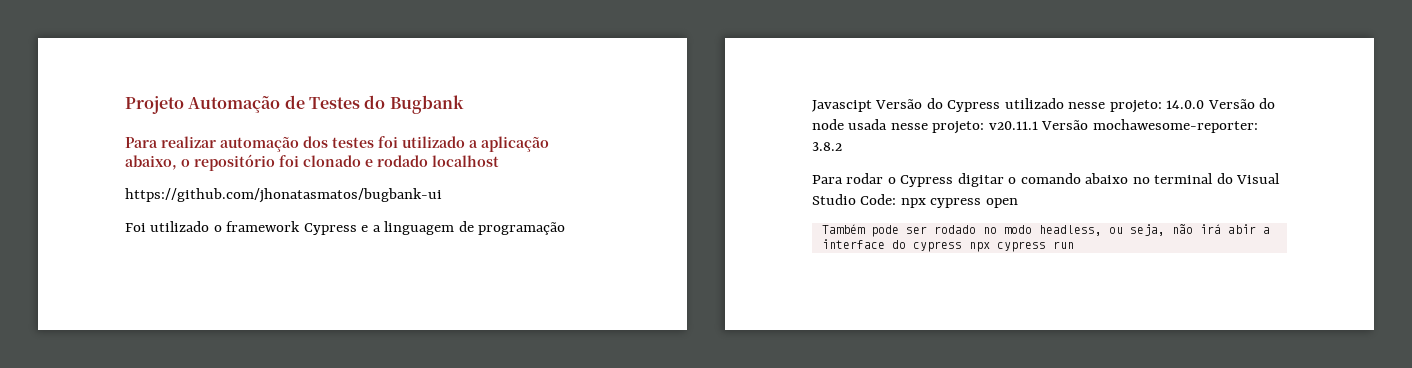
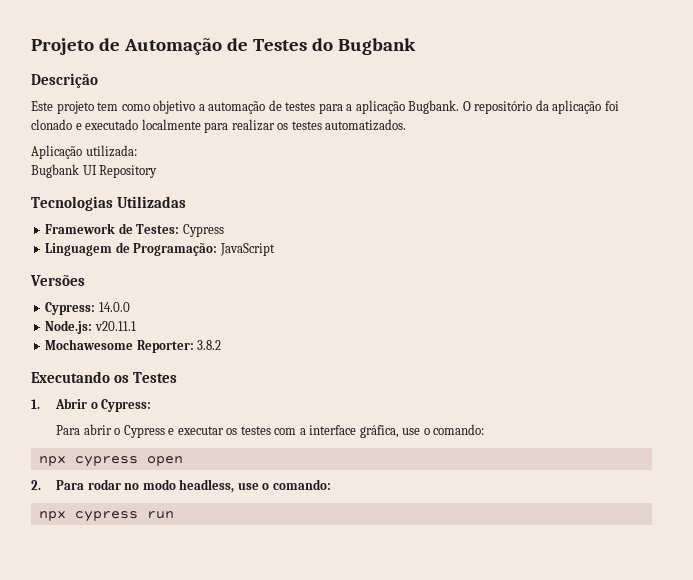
(184, 105) none -> [98,38,120,51] de
[125,136,549,152] [125,154,499,171] [125,188,442,203] [125,221,566,235] [812,98,1276,113] [812,119,1258,134] [812,142,842,151] [812,173,1281,187] [812,194,1018,208] [821,224,1270,237] [821,239,962,252] Para realizar automação dos testes foi utilizado a aplicação abaixo, o repositório foi clonado e rodado localhost // https://github.com/jhonatasmatos/bugbank-ui // Foi utilizado o framework Cypress e a linguagem de programação Javascipt Versão do Cypress utilizado nesse projeto: 14.0.0 Versão do node usada nesse projeto: v20.11.1 Versão mochawesome-reporter: 3.8.2 // Para rodar o Cypress digitar o comando abaixo no terminal do Visual Studio Code: npx cypress open // Também pode ser rodado no modo headless, ou seja, não irá abir a interface do cypress -> [31,73,98,88] [31,100,619,114] [31,119,407,133] [31,145,137,159] [31,164,158,178] [31,196,186,211] [45,223,224,237] [45,242,275,256] [30,275,85,286] [45,302,130,315] [45,320,136,334] [45,339,222,353] [31,371,177,383] [31,398,152,412] [56,424,485,438] [38,456,183,467] [31,479,331,493] Descrição // Este projeto tem como objetivo a automação de testes para a aplicação Bugbank. O repositório da aplicação foi clonado e executado localmente para realizar os testes automatizados. // Aplicação utilizada: // Bugbank UI Repository // Tecnologias Utilizadas // Framework de Testes: Cypress // Linguagem de Programação: JavaScript // Versões // Cypress: 14.0.0 // Node.js: v20.11.1 // Mochawesome Reporter: 3.8.2 // Executando os Testes // 1. Abrir o Cypress: // Para abrir o Cypress e executar os testes com a interface gráfica, use o comando: // npx cypress open // 2. Para rodar no modo headless, use o comando: //

